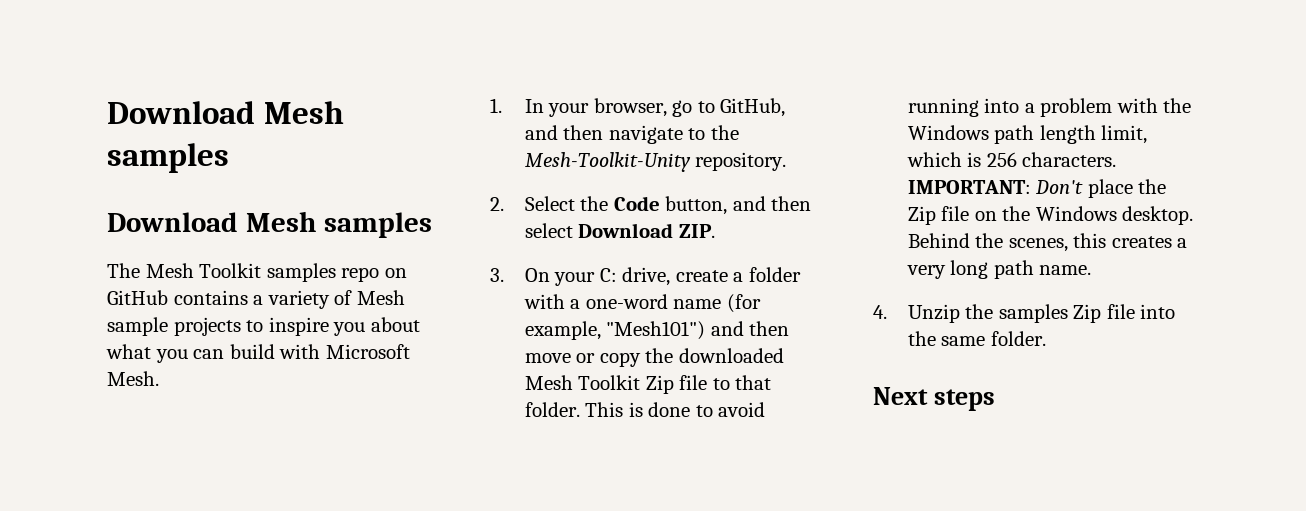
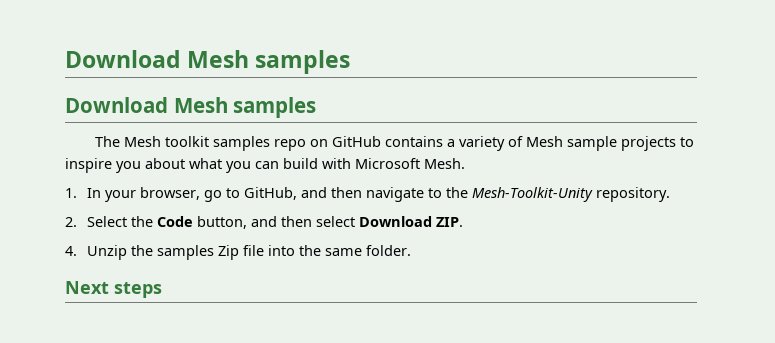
[199,263,262,278] Toolkit -> [165,136,210,147] toolkit
[490,267,802,286] [523,294,761,313] [524,321,790,340] [524,348,784,367] [524,375,772,394] [524,402,766,417] [907,98,1192,117] [907,125,1148,144] [906,152,1117,167] [907,179,1167,198] [907,206,1194,225] [907,233,1188,252] [906,260,1092,279] // 3. On your C: drive, create a folder with a one-word name (for example, "Mesh101") and then move or copy the downloaded Mesh Toolkit Zip file to that folder. This is done to avoid running into a problem with the Windows path length limit, which is 256 characters. IMPORTANT: Don't place the Zip file on the Windows desktop. Behind the scenes, this creates a very long path name. -> (463, 222) none

